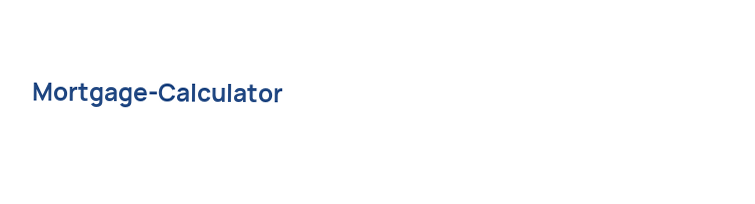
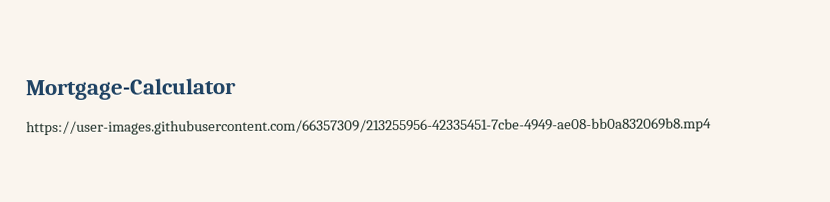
(284, 95) none -> [26,117,712,136] // https://user-images.githubusercontent.com/66357309/213255956-42335451-7cbe-4949-ae08-bb0a832069b8.mp4

